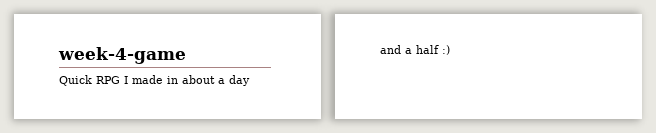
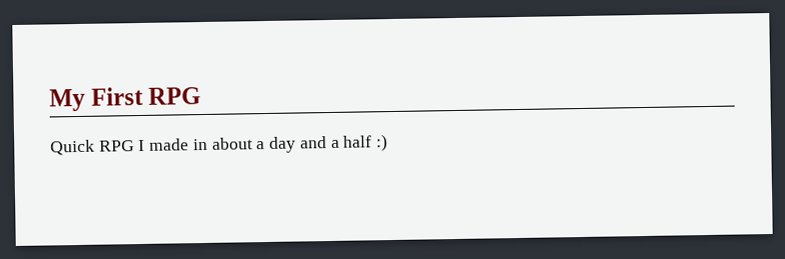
[58,47,186,64] week-4-game -> [49,86,202,112] My First RPG

